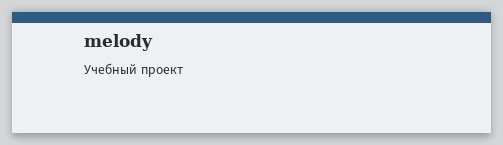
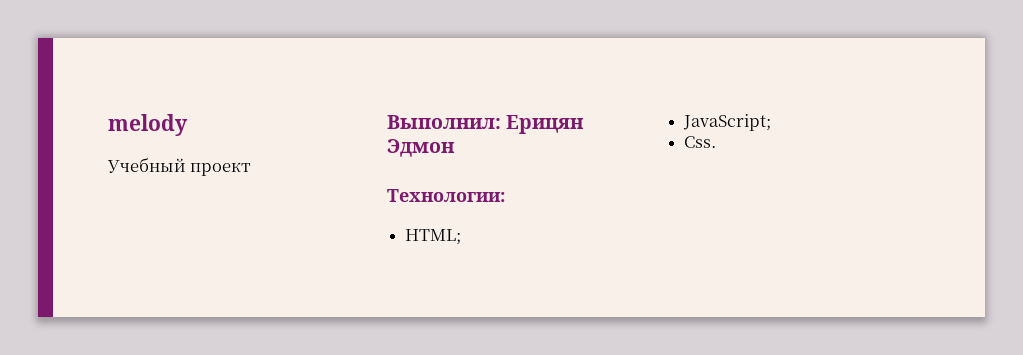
(183, 72) none -> [387,115,585,134] [387,139,455,157] [387,189,505,202] [405,229,462,245] [683,114,772,131] [684,136,717,148] // Выполнил: Ерицян Эдмон // Технологии: // HTML; // JavaScript; // Css.

